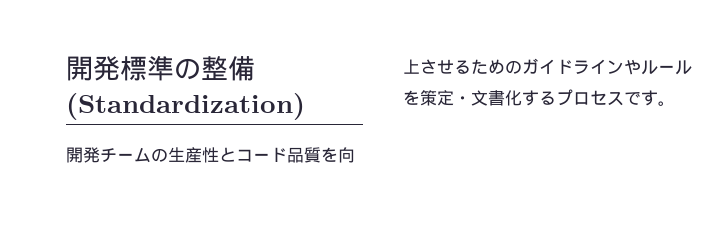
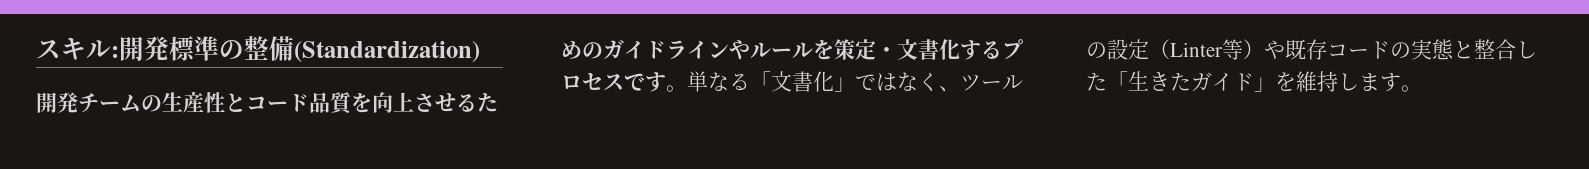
(66, 68) none -> [36,37,119,60] スキル:
(675, 103) none -> [687,71,1023,92] [1086,39,1537,60] [1086,71,1422,92] 単なる「文書化」ではなく、ツールの設定（Linter等）や既存コードの実態と整合した「生きたガイド」を維持します。

